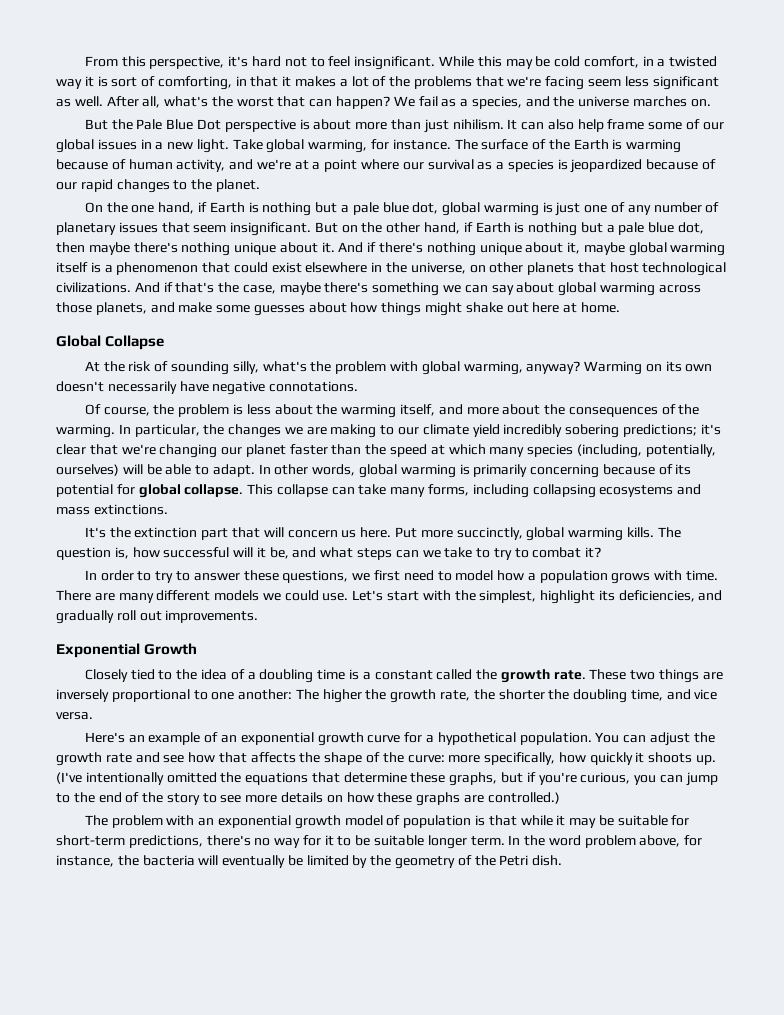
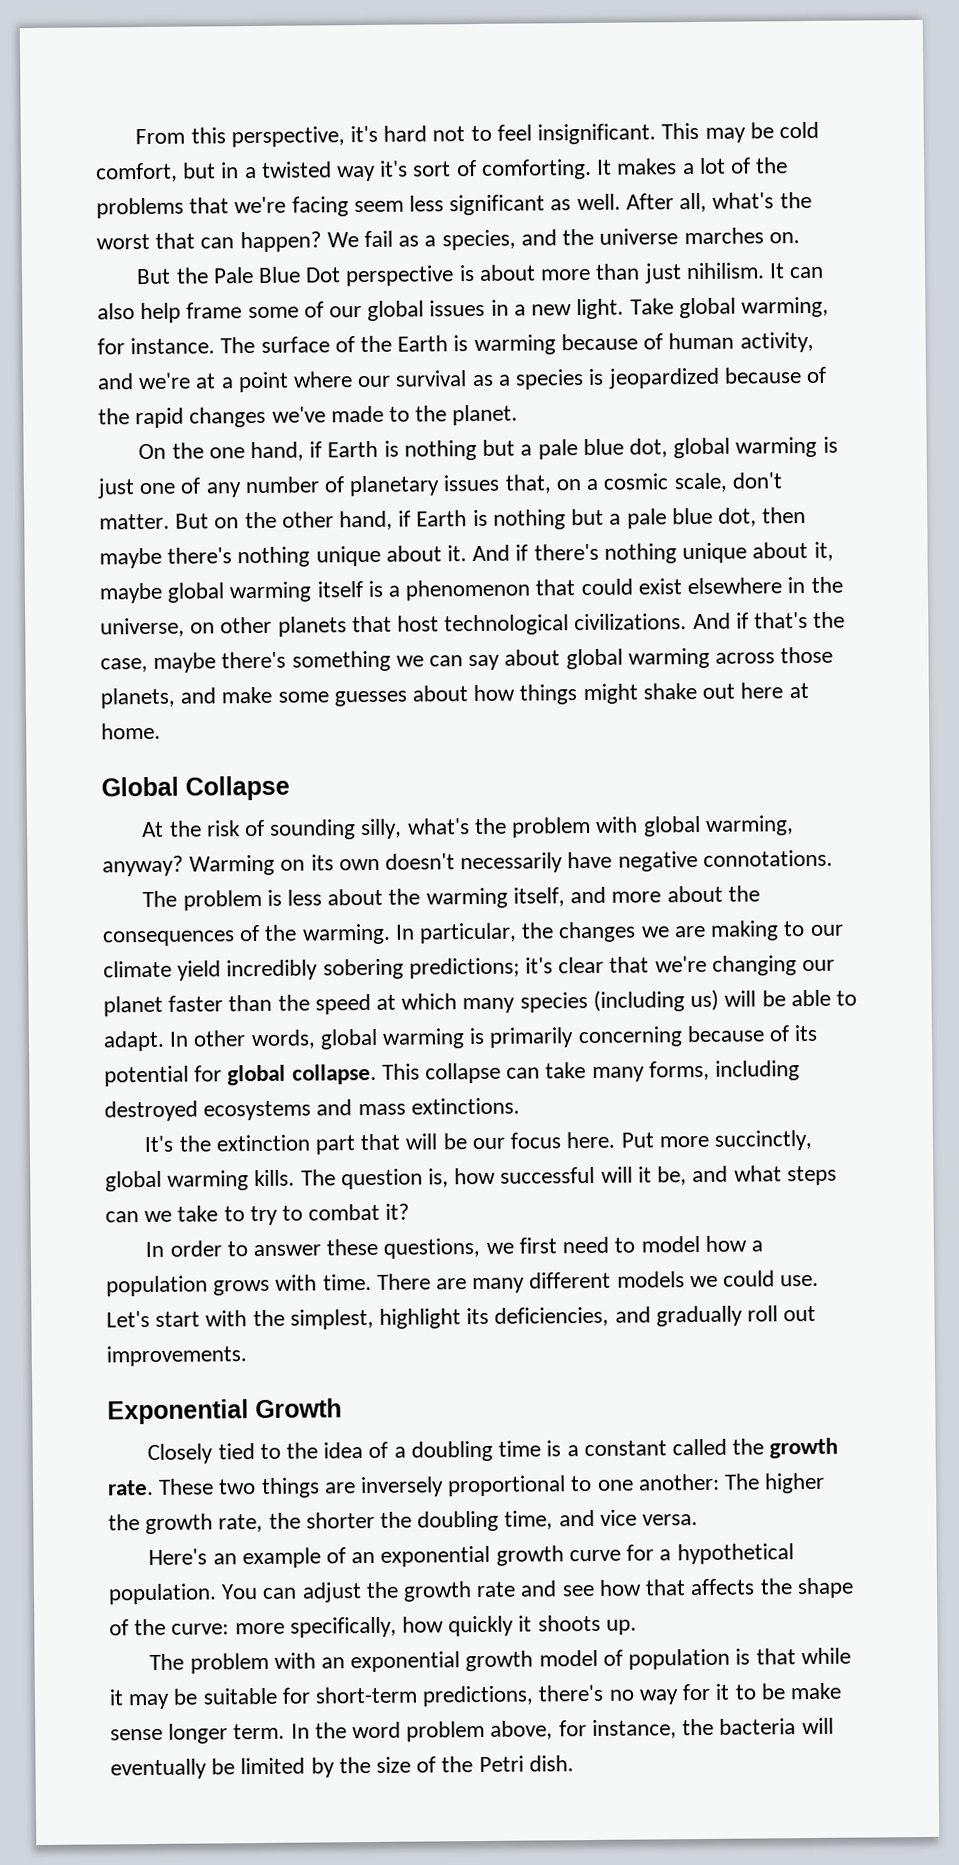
[438,56,502,67] While this -> [661,122,700,140] This
(639, 62) none -> [183,162,217,179] but
[84,76,292,90] it is sort of comforting, in that it -> [379,158,613,180] it's sort of comforting. It
[56,182,77,190] our -> [98,408,130,425] the
(170, 186) none -> [271,405,384,423] we've made
[161,222,312,236] that seem insignificant. -> [504,472,782,494] [99,513,170,530] that, on a cosmic scale, don't matter.
[84,404,175,416] Of course, the -> [142,890,178,908] The
[576,444,716,458] [56,464,119,476] (including, potentially, ourselves) -> [592,989,720,1012] (including us)
[532,484,596,498] collapsing -> [104,1100,198,1122] destroyed
[287,530,357,538] concern us -> [442,1132,562,1150] be our focus
[155,571,191,583] try to -> (248, 1249) none
[56,772,718,786] [56,792,560,806] (I've intentionally omitted the equations that determine these graphs, but if you're curious, you can jump to the end of the story to see more details on how these graphs are controlled.) -> (637, 1627) none
[374,835,425,846] suitable -> [789,1682,841,1700] [110,1728,163,1741] make sense
[395,856,456,869] geometry -> [376,1756,412,1773] size

